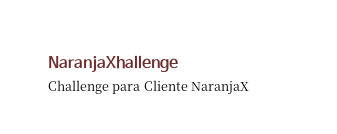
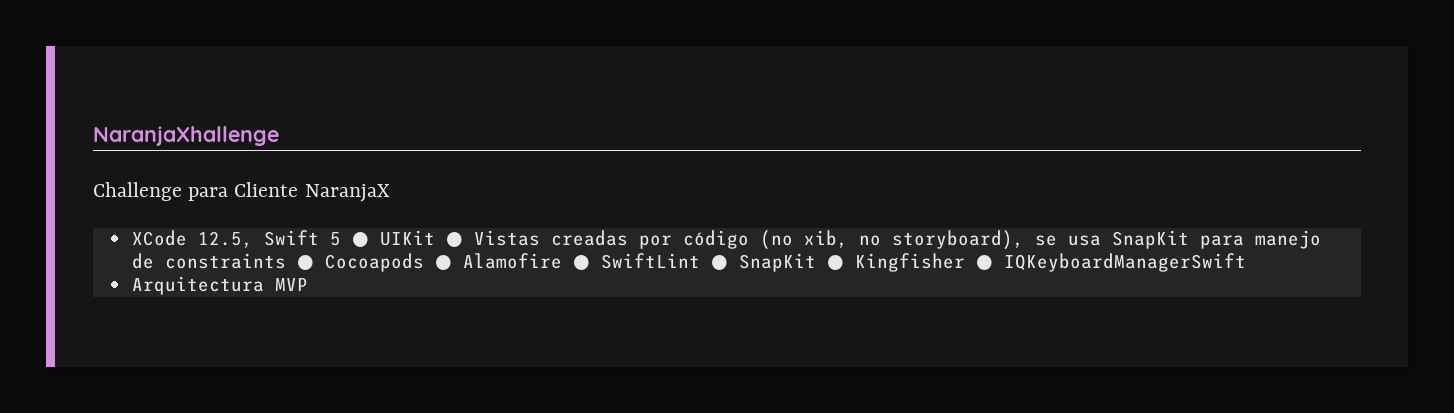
(250, 88) none -> [132,230,1322,250] [132,253,1247,272] [132,276,309,295] // XCode 12.5, Swift 5 ● UIKit ● Vistas creadas por código (no xib, no storyboard), se usa SnapKit para manejo de constraints ● Cocoapods ● Alamofire ● SwiftLint ● SnapKit ● Kingfisher ● IQKeyboardManagerSwift // Arquitectura MVP

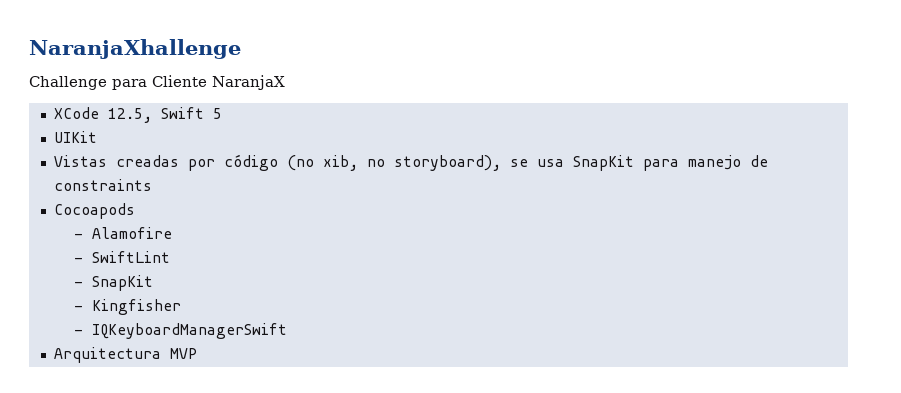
[352,232,370,247] ● -> (222, 113) //
[446,232,464,247] ● -> (97, 137) //
[297,255,315,270] ● -> (152, 185) //
[435,255,453,270] ● -> [73,233,83,239] // -
[573,255,591,270] ● -> [73,257,83,263] // -
[711,253,845,272] ● SnapKit ● -> [73,275,153,291] [73,305,83,311] // - SnapKit // -
[976,255,994,270] ● -> [73,329,83,335] // -

